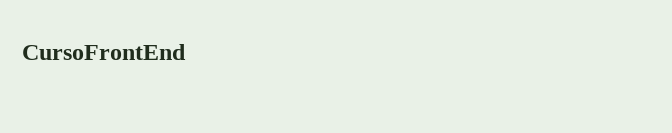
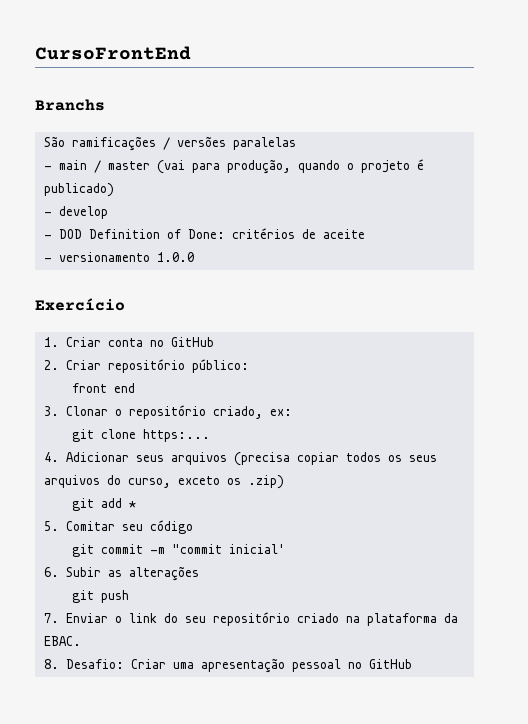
(186, 52) none -> [35,99,105,111] [44,136,297,151] [44,159,425,174] [44,183,115,197] [44,206,109,219] [44,228,366,239] [44,252,195,262] [35,298,125,311] [44,337,215,347] [44,359,250,373] [72,383,136,393] [44,405,293,419] [72,429,211,442] [44,452,438,466] [44,475,285,489] [72,498,137,511] [44,520,194,534] [72,544,286,557] [44,566,200,581] [72,590,130,603] [44,612,459,626] [44,636,82,646] [44,658,413,673] // Branchs // São ramificações / versões paralelas // - main / master (vai para produção, quando o projeto é publicado) // - develop // - DOD Definition of Done: critérios de aceite // - versionamento 1.0.0 // Exercício // 1. Criar conta no GitHub // 2. Criar repositório público: // front end // 3. Clonar o repositório criado, ex: // git clone https:... // 4. Adicionar seus arquivos (precisa copiar todos os seus arquivos do curso, exceto os .zip) // git add * // 5. Comitar seu código // git commit -m "commit inicial' // 6. Subir as alterações // git push // 7. Enviar o link do seu repositório criado na plataforma da EBAC. // 8. Desafio: Criar uma apresentação pessoal no GitHub

